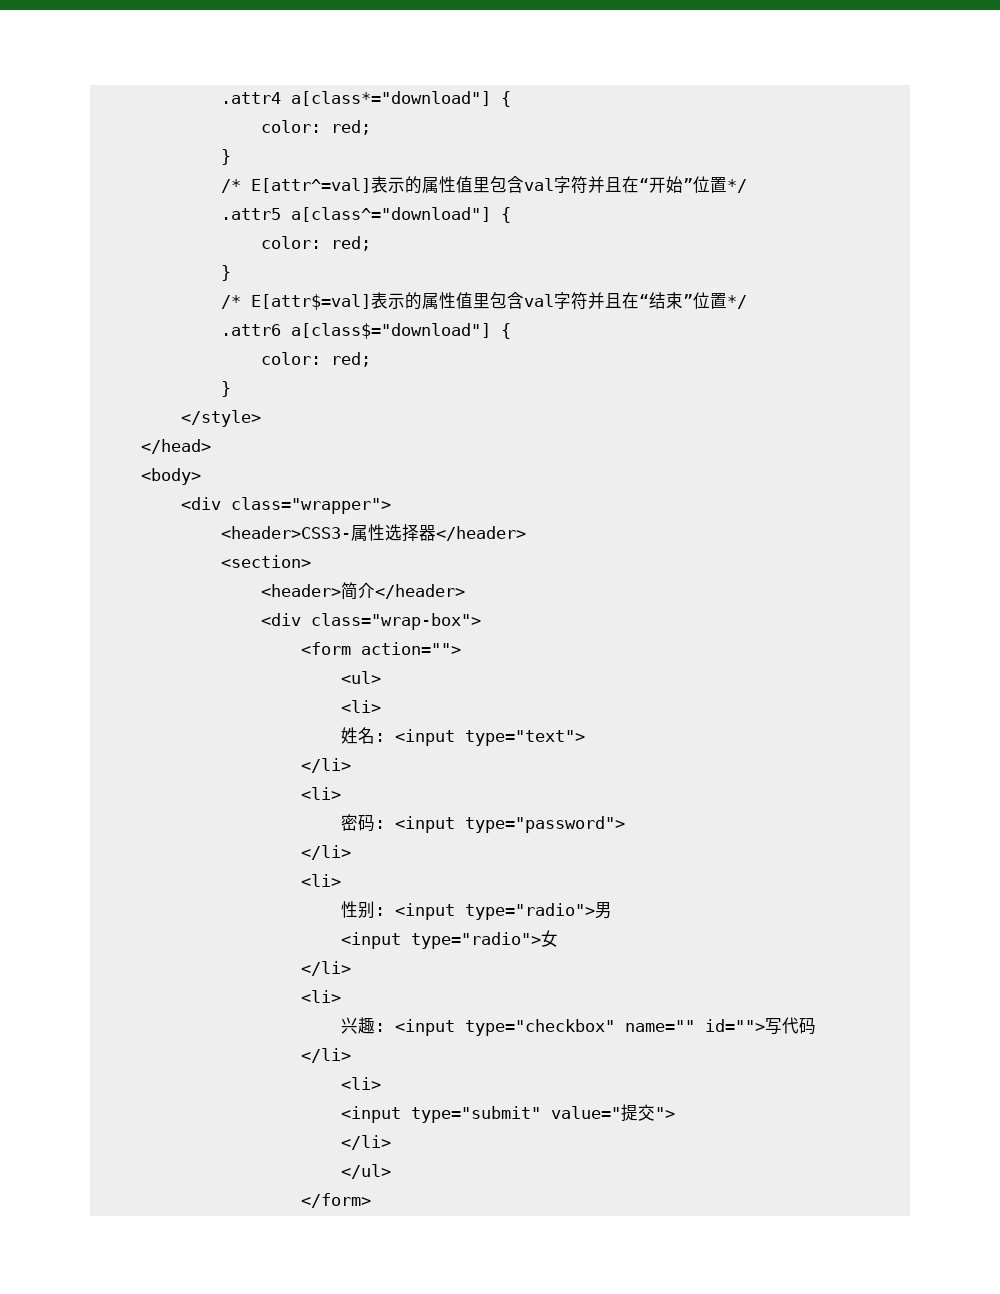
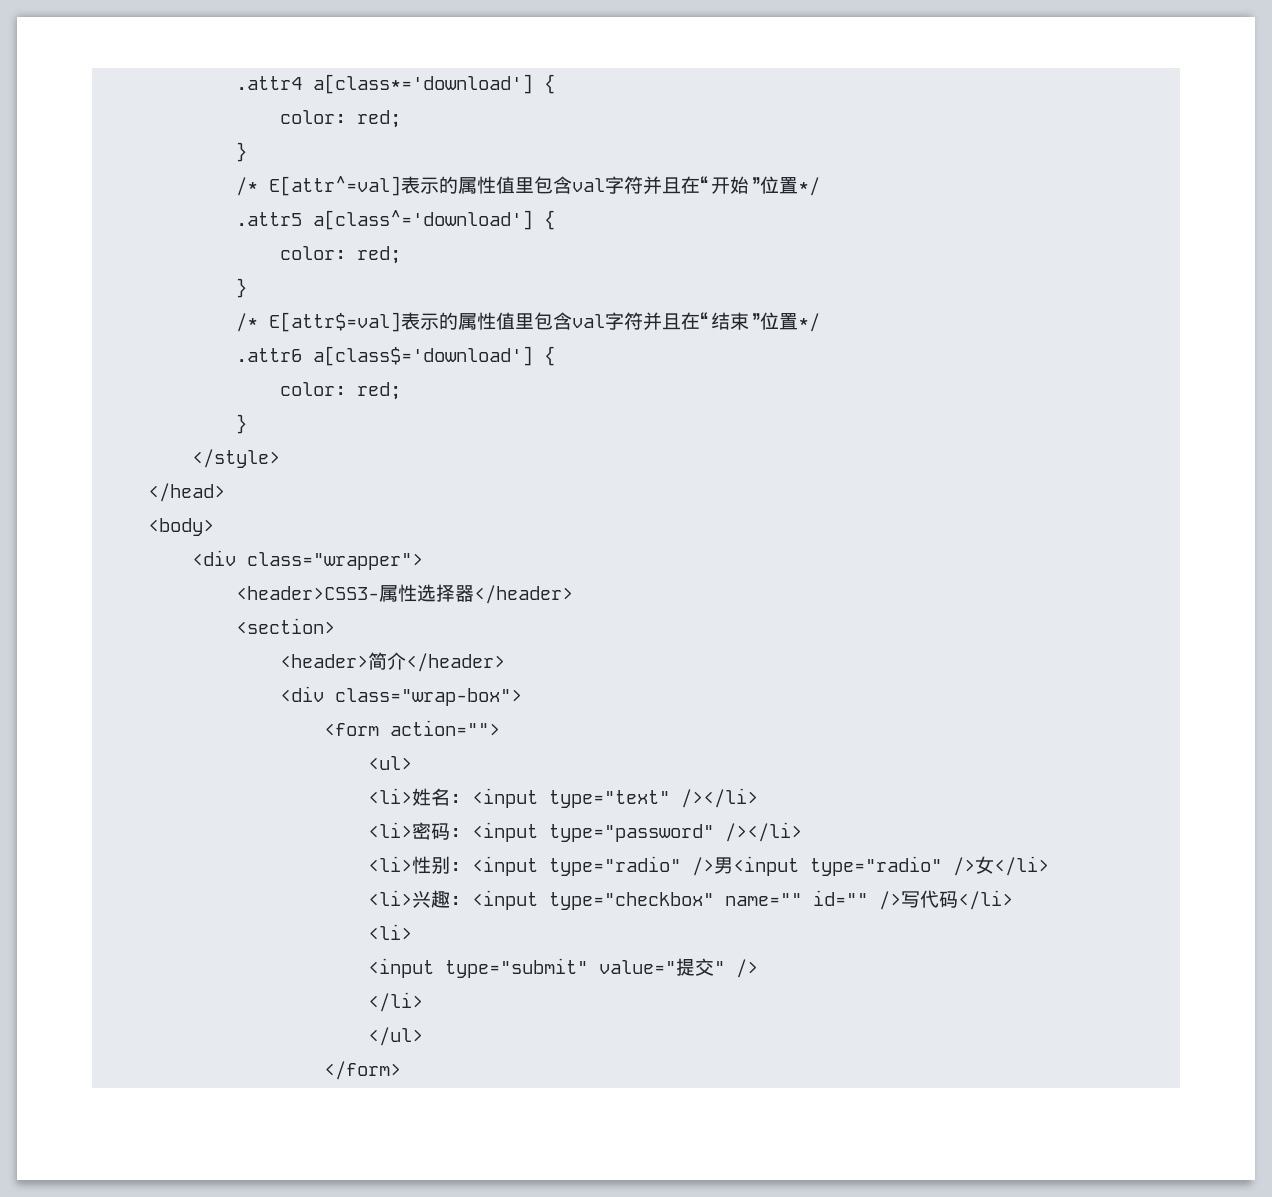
[290,91,491,106] a[class*="download"] -> [312,74,533,94] a[class*='download']
[290,207,491,222] a[class^="download"] -> [312,210,533,230] a[class^='download']
[290,323,491,339] a[class$="download"] -> [312,346,533,366] a[class$='download']
(381, 706) // -> (412, 796) none
[464,730,585,746] [300,758,351,773] [300,787,341,800] type="text"> // </li> // <li> // -> [548,788,758,808] [367,822,412,838] type="text" /></li> // <li>
[464,816,625,833] [300,845,351,860] [300,874,341,887] type="password"> // </li> // <li> // -> [548,822,802,842] [367,856,412,872] type="password" /></li> // <li>
[464,903,595,920] type="radio"> -> [548,856,714,876] type="radio" />
[340,932,541,949] // <input type="radio"> -> [732,856,975,876] <input type="radio" />
[300,961,351,976] [300,990,341,1003] // </li> // <li> // -> [993,856,1049,876] [367,890,412,906] </li> // <li>
[704,1019,765,1032] id=""> -> [812,890,901,910] id="" />
(816, 1026) // -> (958, 899) none
[654,1107,675,1119] "> -> [713,959,758,978] " />

